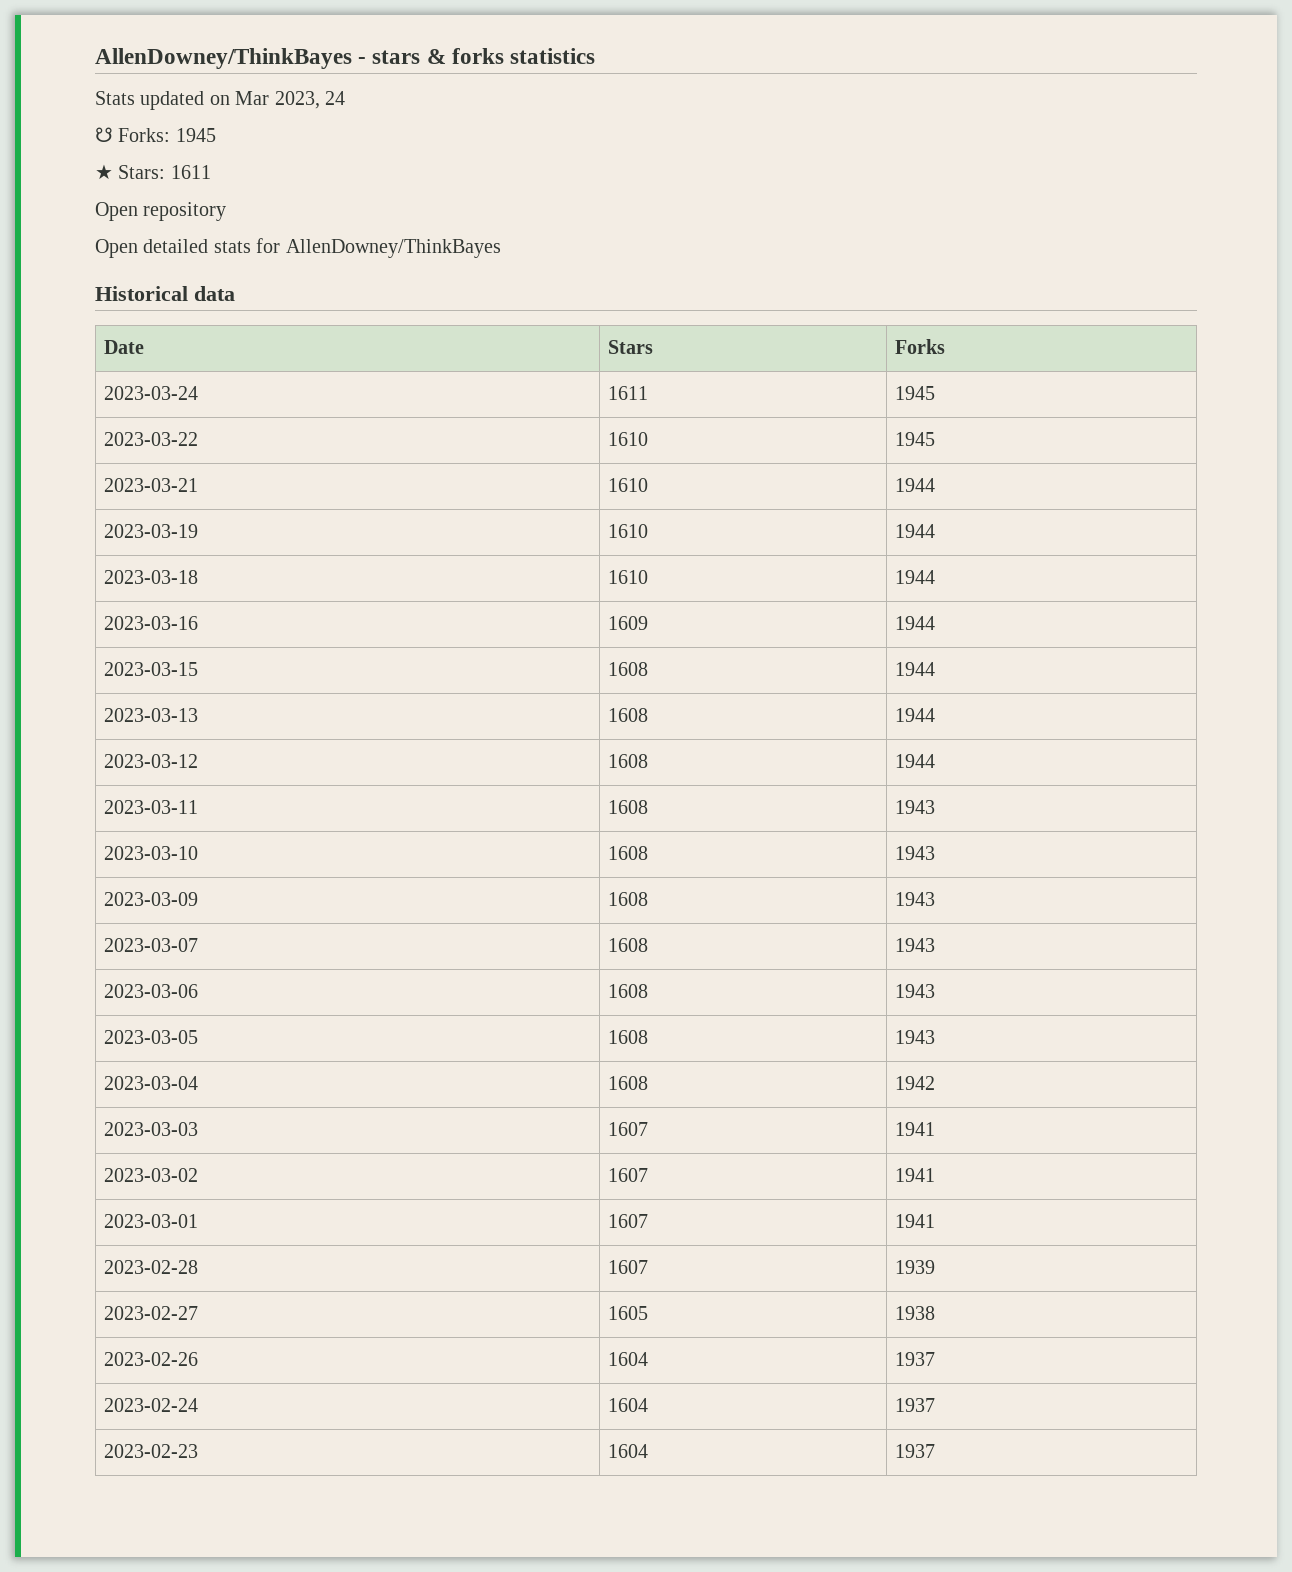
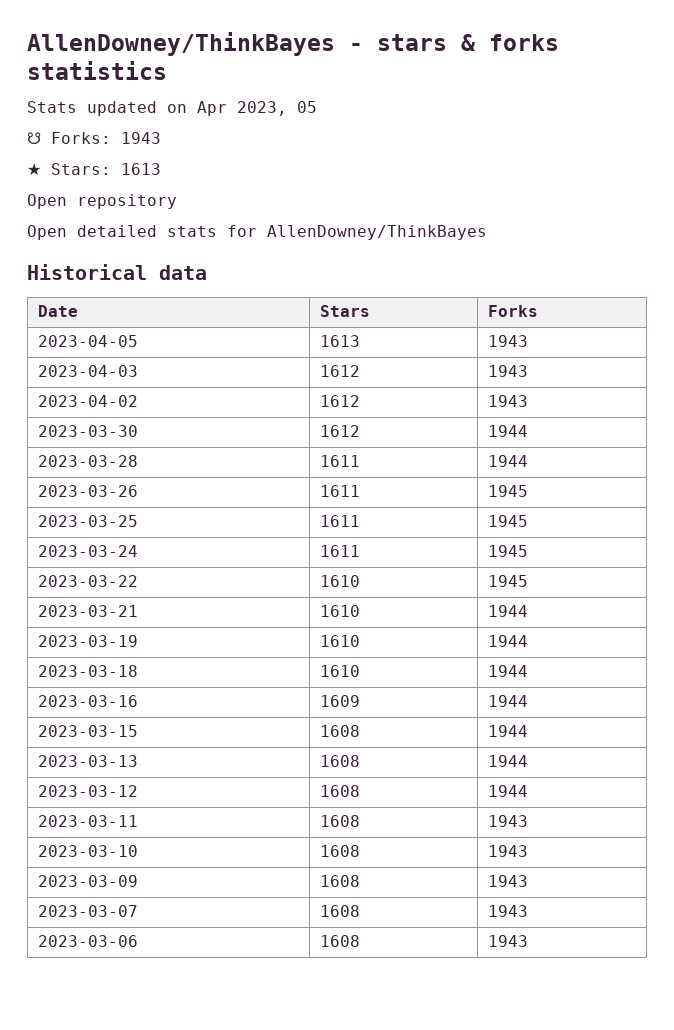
[235,91,345,109] Mar 2023, 24 -> [197,101,317,116] Apr 2023, 05
[175,128,216,142] 1945 -> [121,132,161,144] 1943
[170,165,211,179] 1611 -> [121,163,161,175] 1613
(946, 346) none -> [38,335,139,347] [320,335,361,347] [488,335,529,347] [38,365,139,377] [320,365,361,377] [488,365,529,377] [38,395,139,407] [320,395,361,407] [488,395,529,407] [38,425,139,437] [320,425,361,437] [488,425,529,437] [38,455,139,467] [320,455,361,467] [488,455,529,467] [38,485,139,497] [320,485,361,497] [488,485,529,497] [38,515,139,527] [320,515,361,527] [488,515,529,527] // 2023-04-05 | 1613 | 1943 // 2023-04-03 | 1612 | 1943 // 2023-04-02 | 1612 | 1943 // 2023-03-30 | 1612 | 1944 // 2023-03-28 | 1611 | 1944 // 2023-03-26 | 1611 | 1945 // 2023-03-25 | 1611 | 1945
[104,1030,199,1044] [608,1030,649,1044] [895,1030,936,1044] [104,1076,199,1090] [608,1076,649,1090] [895,1076,936,1090] [104,1122,199,1136] [608,1122,649,1136] [895,1122,936,1136] [104,1168,199,1182] [608,1168,649,1182] [895,1168,936,1182] [104,1214,199,1228] [608,1214,649,1228] [895,1214,936,1228] [104,1260,199,1274] [608,1260,649,1274] [895,1260,936,1274] [104,1306,199,1320] [608,1306,649,1320] [895,1306,936,1320] [104,1352,199,1366] [608,1352,649,1366] [895,1352,936,1366] [104,1398,199,1412] [608,1398,649,1412] [895,1398,936,1412] [104,1444,199,1458] [608,1444,649,1458] [895,1444,936,1458] // 2023-03-05 | 1608 | 1943 // 2023-03-04 | 1608 | 1942 // 2023-03-03 | 1607 | 1941 // 2023-03-02 | 1607 | 1941 // 2023-03-01 | 1607 | 1941 // 2023-02-28 | 1607 | 1939 // 2023-02-27 | 1605 | 1938 // 2023-02-26 | 1604 | 1937 // 2023-02-24 | 1604 | 1937 // 2023-02-23 | 1604 | 1937 -> (529, 941) none

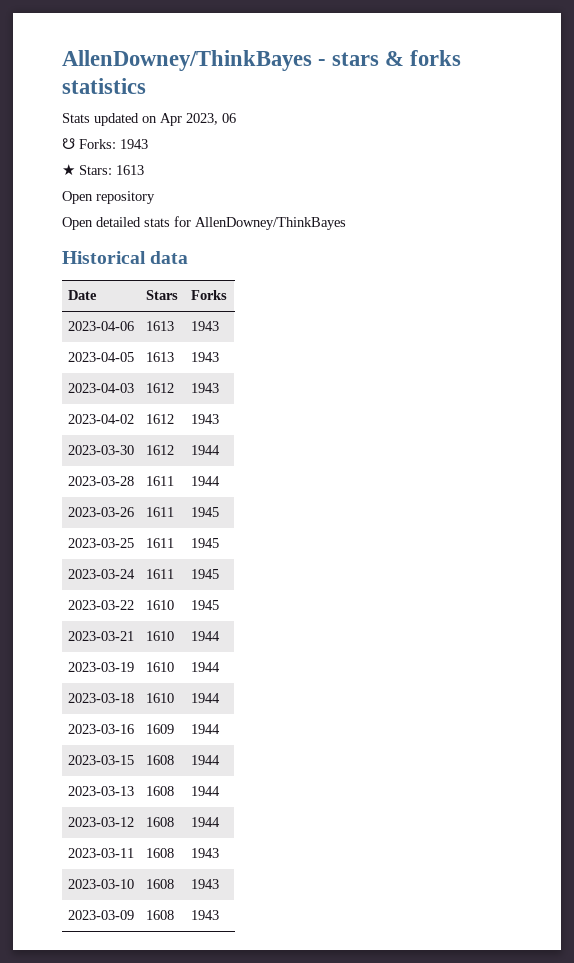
[297,101,317,113] 05 -> [222,113,236,123] 06
(539, 311) none -> [67,321,134,331] [145,321,174,331] [190,321,219,331] // 2023-04-06 | 1613 | 1943
[38,905,139,917] [320,905,361,917] [488,905,529,917] [38,935,139,947] [320,935,361,947] [488,935,529,947] // 2023-03-07 | 1608 | 1943 // 2023-03-06 | 1608 | 1943 -> (219, 915) none

